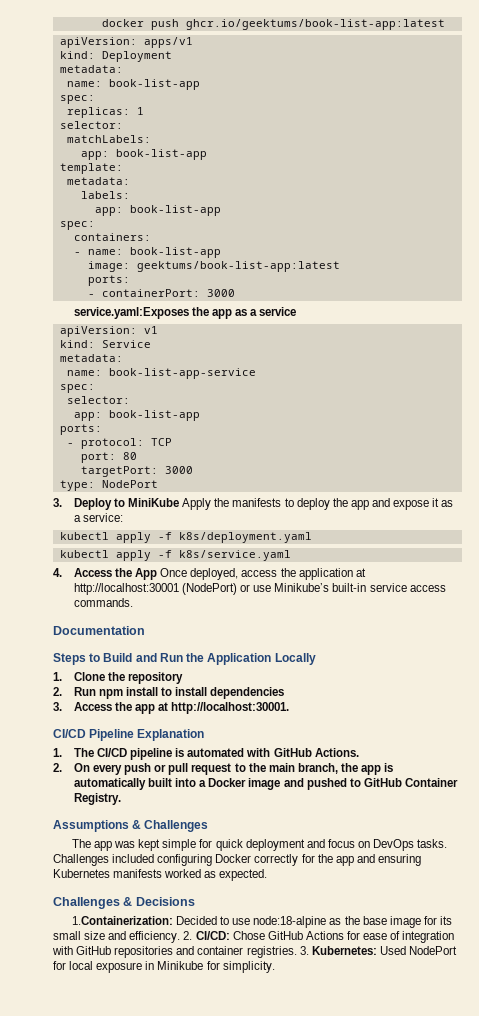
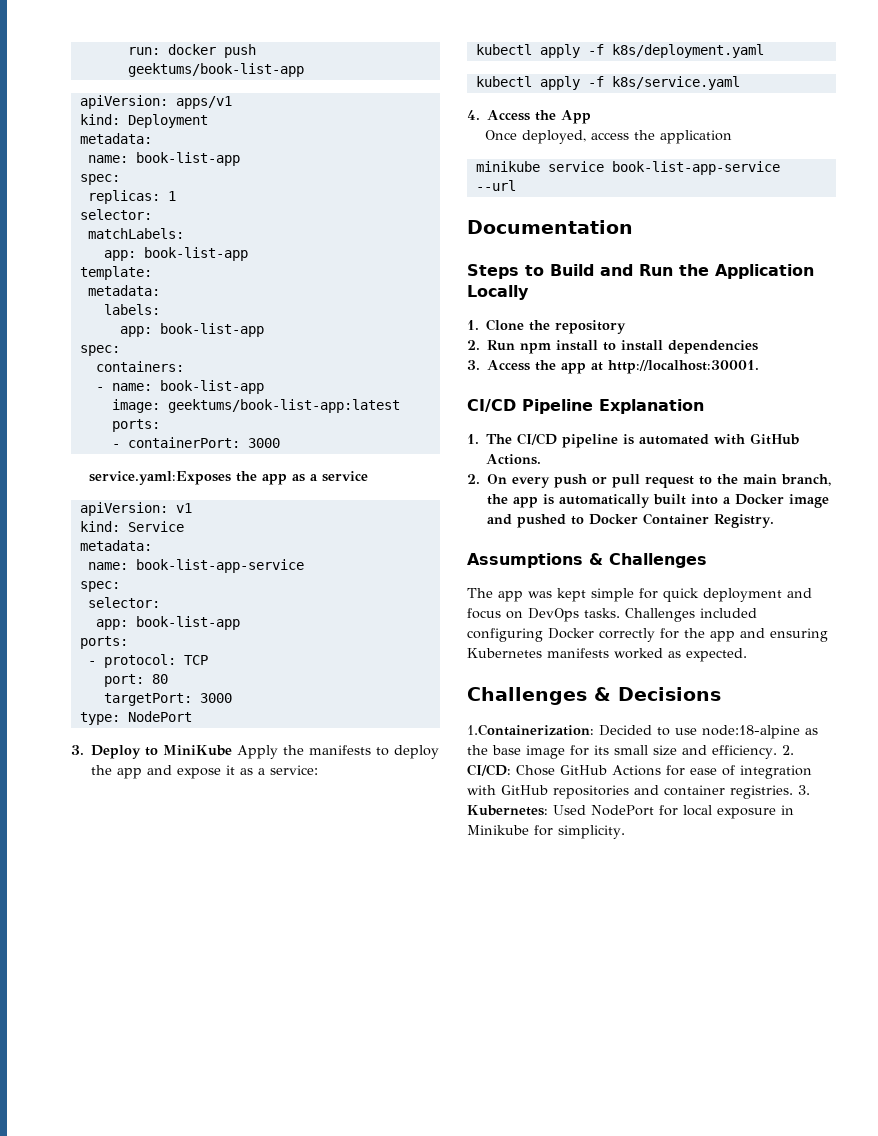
(101, 23) none -> [127,47,160,55] run:
[185,19,445,30] ghcr.io/geektums/book-list-app:latest -> [127,63,304,77] geektums/book-list-app
(158, 574) none -> (592, 117) //
[355,568,366,577] [73,583,446,595] [73,598,133,607] at http://localhost:30001 (NodePort) or use Minikube’s built-in service access commands. -> [475,161,780,175] [475,180,516,191] // minikube service book-list-app-service --url
[363,778,402,787] GitHub -> [589,514,639,525] Docker

